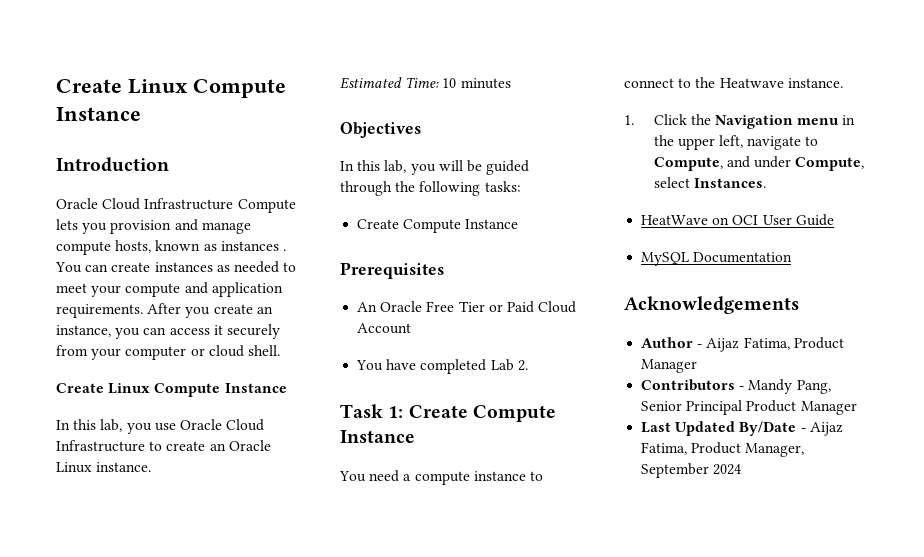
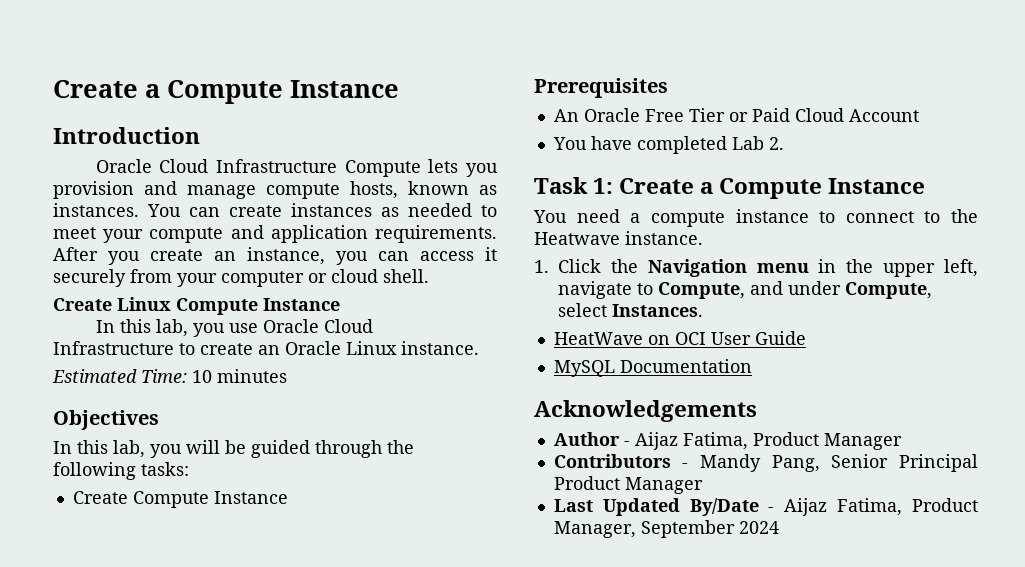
[56,79,188,94] Create Linux -> [53,80,160,98] Create a
[220,241,286,251] instances . -> [53,203,139,217] instances.
(468, 411) none -> [700,182,714,194] a

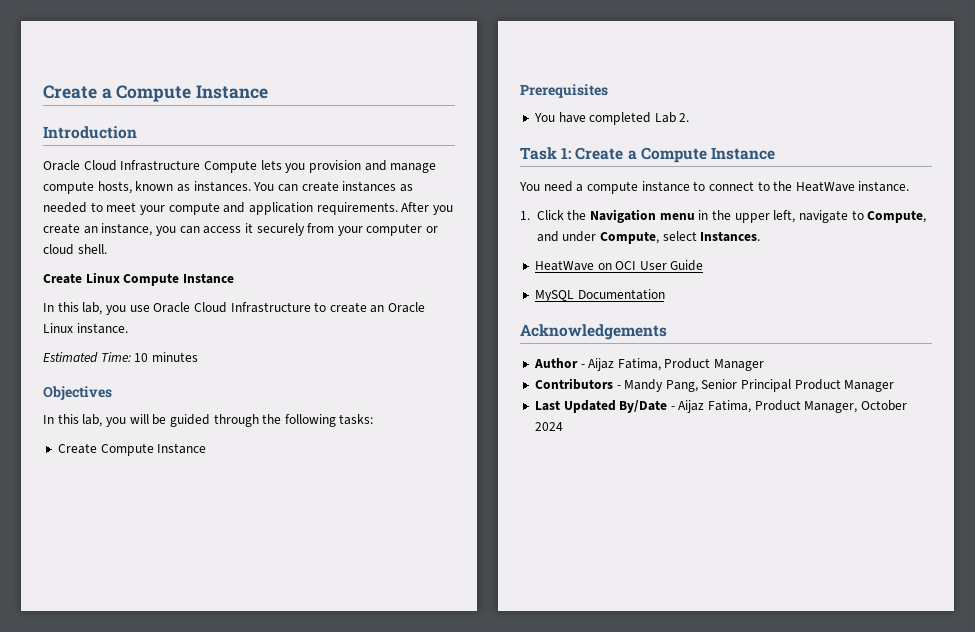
[553,108,919,122] // An Oracle Free Tier or Paid Cloud Account -> (608, 91) none
[534,232,620,245] Heatwave -> [795,181,855,192] HeatWave
[640,520,735,538] September -> [861,400,908,411] October

